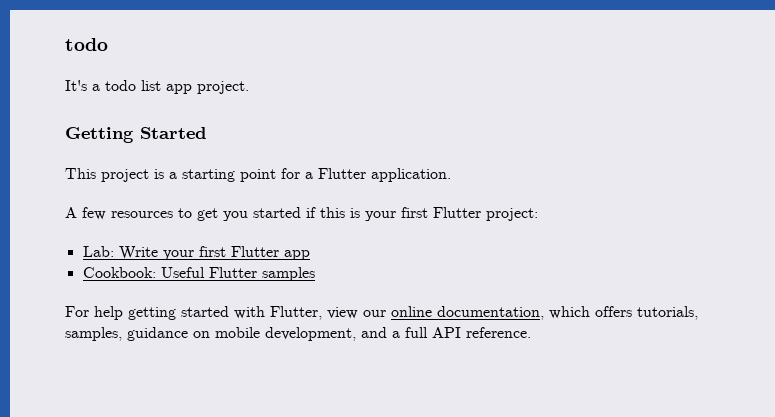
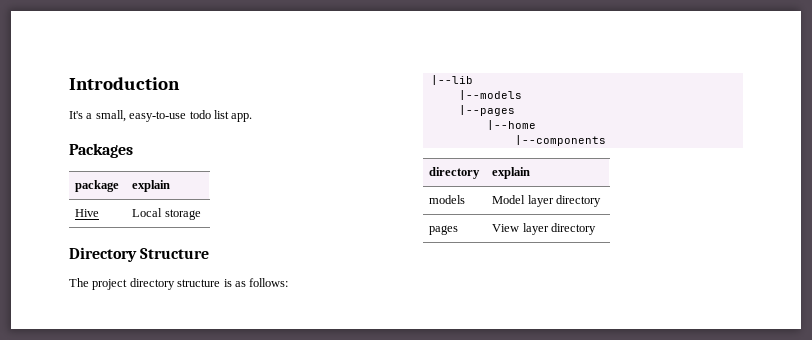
[65,38,108,51] todo -> [69,77,180,90] Introduction
[105,80,249,94] [65,127,206,143] [65,168,451,182] [65,207,538,221] [82,246,310,260] [82,267,315,281] [65,306,698,320] [65,327,531,341] todo list app project. // Getting Started // This project is a starting point for a Flutter application. // A few resources to get you started if this is your first Flutter project: // Lab: Write your first Flutter app // Cookbook: Useful Flutter samples // For help getting started with Flutter, view our online documentation, which offers tutorials, samples, guidance on mobile development, and a full API reference. -> [95,110,253,122] [69,143,133,158] [75,180,120,192] [132,180,171,192] [75,209,100,217] [132,208,201,220] [69,247,210,262] [69,278,289,290] [430,75,473,85] [458,90,522,100] [458,105,515,116] [486,120,536,130] [514,135,606,146] [429,167,481,179] [492,167,531,179] [429,195,466,204] [492,195,601,207] [429,225,459,235] [492,223,596,235] small, easy-to-use todo list app. // Packages // package | explain // Hive | Local storage // Directory Structure // The project directory structure is as follows: // |--lib // |--models // |--pages // |--home // |--components // directory | explain // models | Model layer directory // pages | View layer directory

